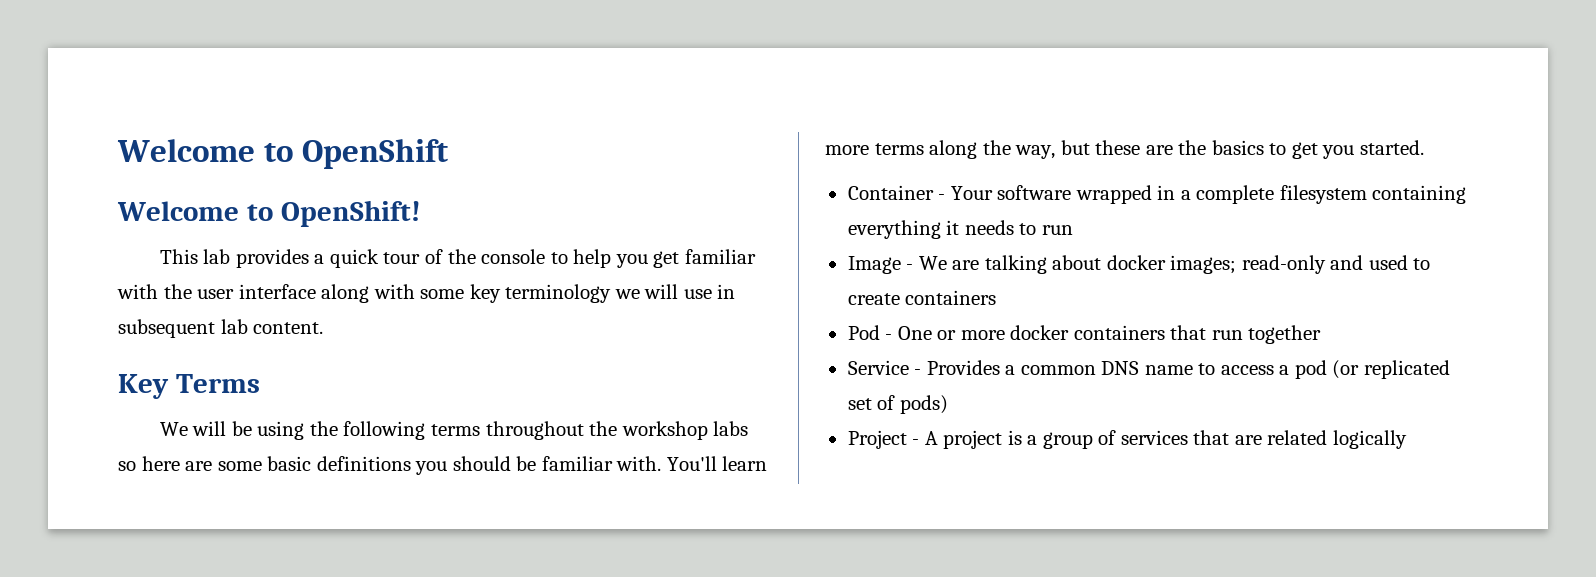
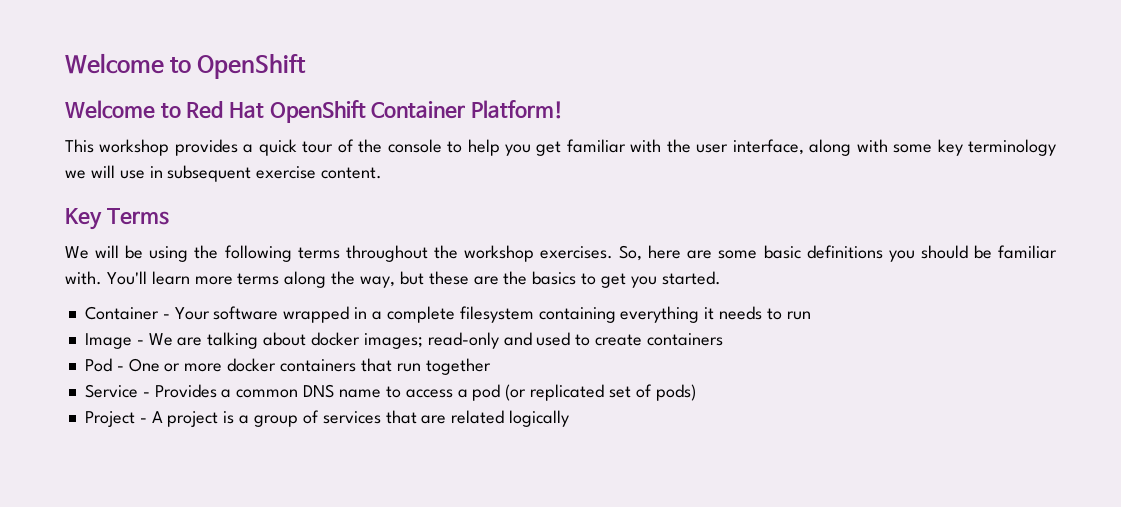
[280,200,421,227] OpenShift! -> [186,100,563,123] Red Hat OpenShift Container Platform!
[203,249,231,264] lab -> [99,139,170,156] workshop
[238,284,316,299] interface -> [732,139,804,155] interface,
[220,319,248,334] lab -> [256,166,317,179] exercise
[713,421,749,436] [118,461,136,471] labs so -> [540,245,643,261] exercises. So,

